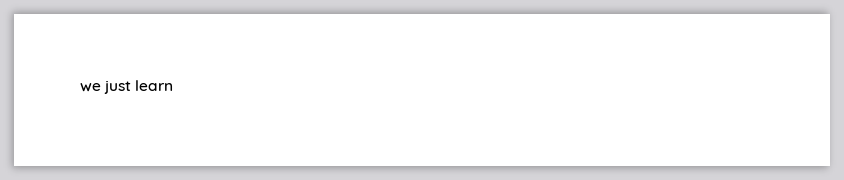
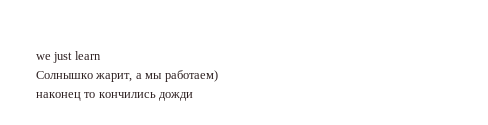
(174, 85) none -> [36,70,218,82] [36,92,194,101] // Солнышко жарит, а мы работаем) // наконец то кончились дожди

